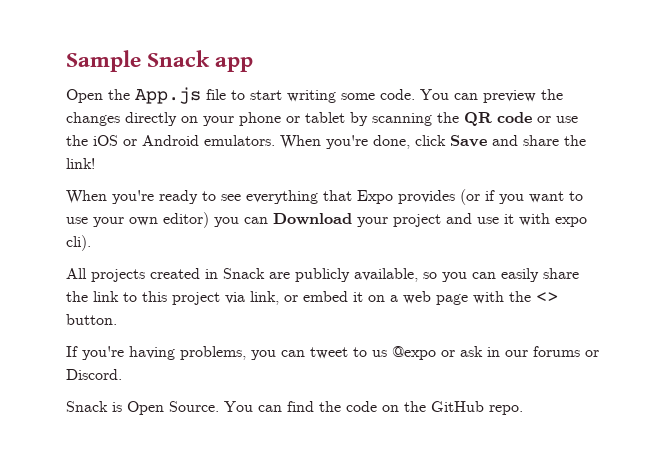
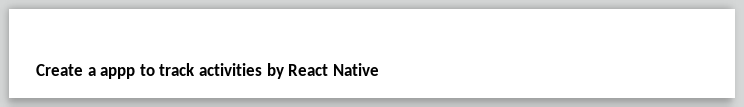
[66,50,254,72] [66,87,563,104] [66,112,578,126] [66,135,586,149] [66,158,95,169] [66,189,583,205] [66,212,587,228] [66,235,91,251] [66,268,579,282] [66,291,558,305] [66,314,117,325] [66,346,599,360] [66,369,122,380] [66,401,523,415] Sample Snack app // Open the App.js file to start writing some code. You can preview the changes directly on your phone or tablet by scanning the QR code or use the iOS or Android emulators. When you're done, click Save and share the link! // When you're ready to see everything that Expo provides (or if you want to use your own editor) you can Download your project and use it with expo cli). // All projects created in Snack are publicly available, so you can easily share the link to this project via link, or embed it on a web page with the <> button. // If you're having problems, you can tweet to us @expo or ask in our forums or Discord. // Snack is Open Source. You can find the code on the GitHub repo. -> [36,63,379,79] Create a appp to track activities by React Native

